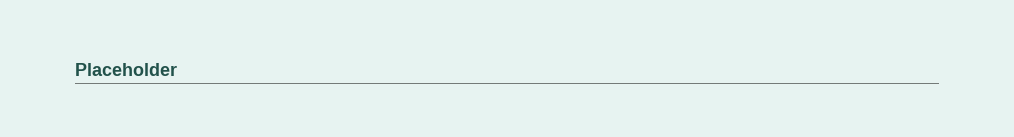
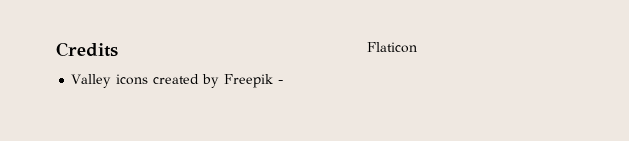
[75,63,177,76] Placeholder -> [56,42,118,57] [71,74,284,88] [367,42,418,53] Credits // Valley icons created by Freepik - Flaticon

